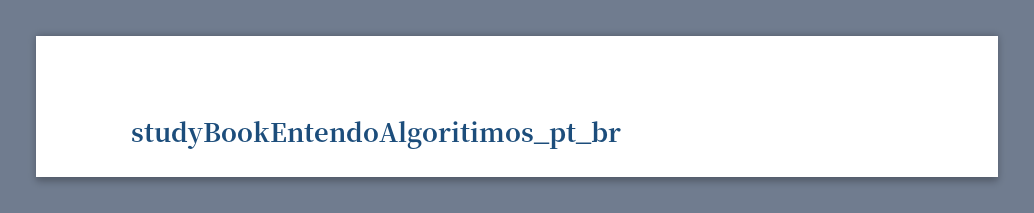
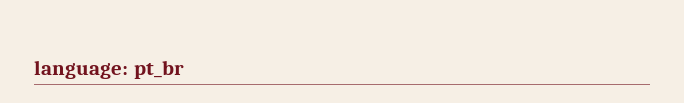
[131,121,621,149] studyBookEntendoAlgoritimos_pt_br -> [34,60,184,79] language: pt_br

